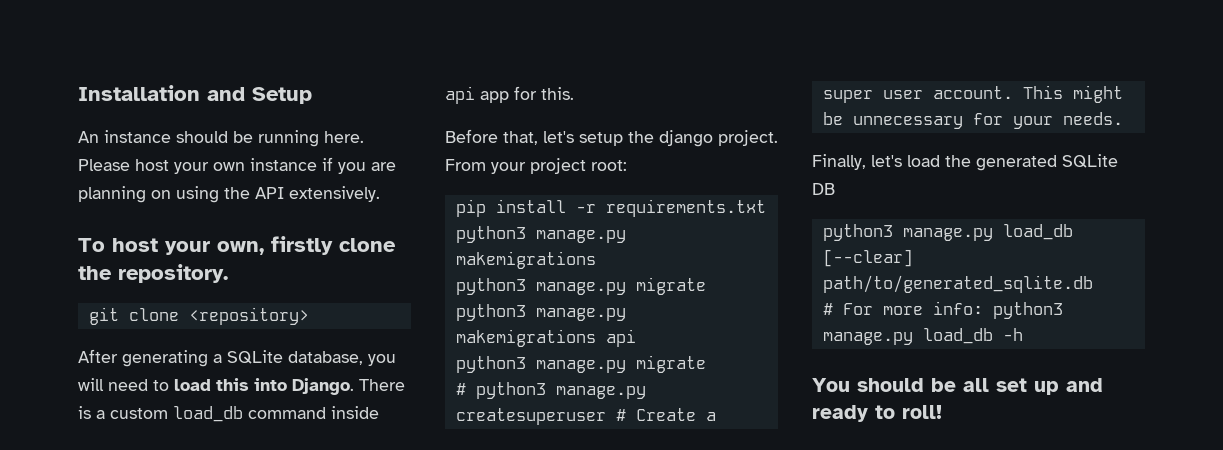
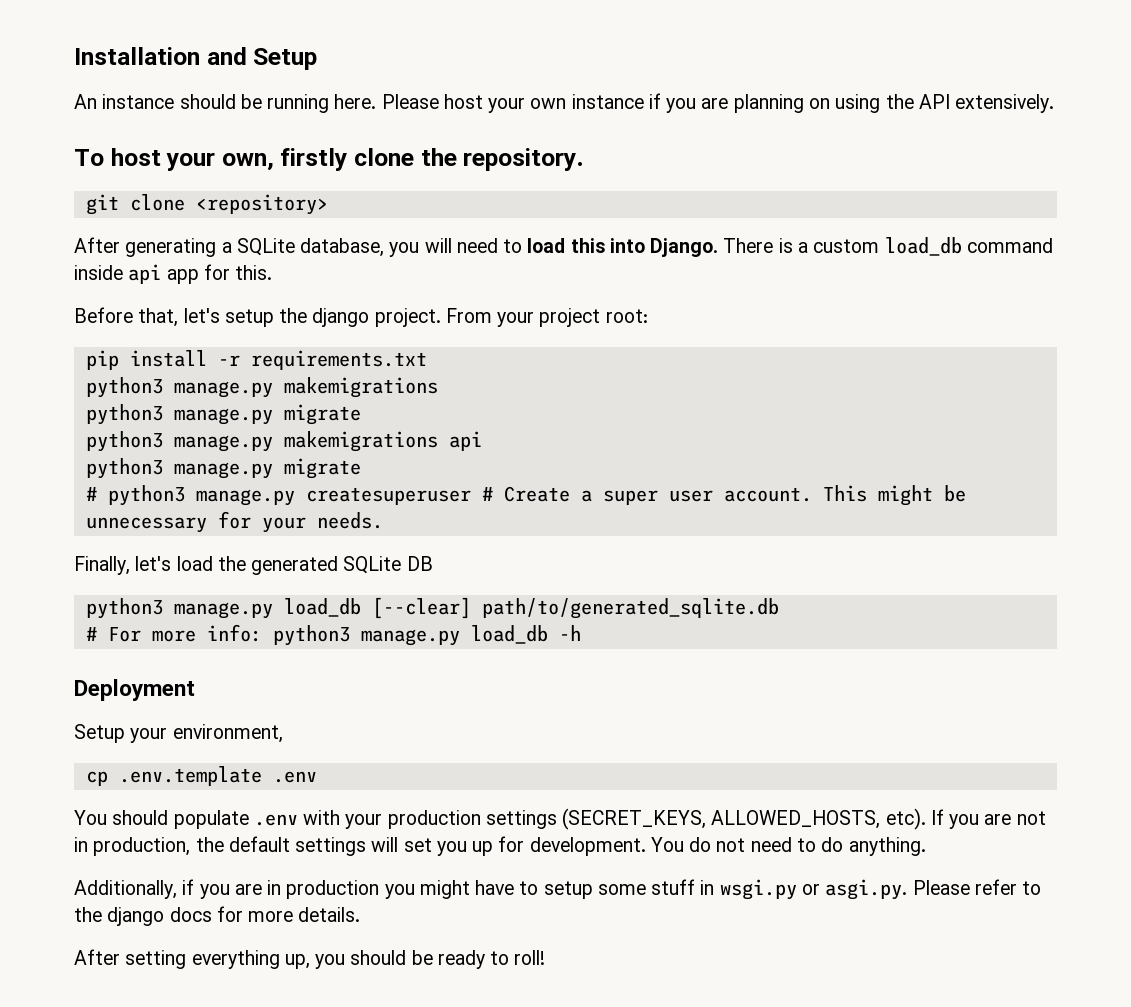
[812,378,1103,395] You should be all set up and -> [74,679,195,701] [74,724,283,743] [85,766,317,786] [74,808,1046,830] [74,836,926,856] [74,879,1042,900] [74,906,361,926] [74,949,433,969] Deployment // Setup your environment, // cp .env.template .env // You should populate .env with your production settings (SECRET_KEYS, ALLOWED_HOSTS, etc). If you are not in production, the default settings will set you up for development. You do not need to do anything. // Additionally, if you are in production you might have to setup some stuff in wsgi.py or asgi.py. Please refer to the django docs for more details. // After setting everything up, you should be

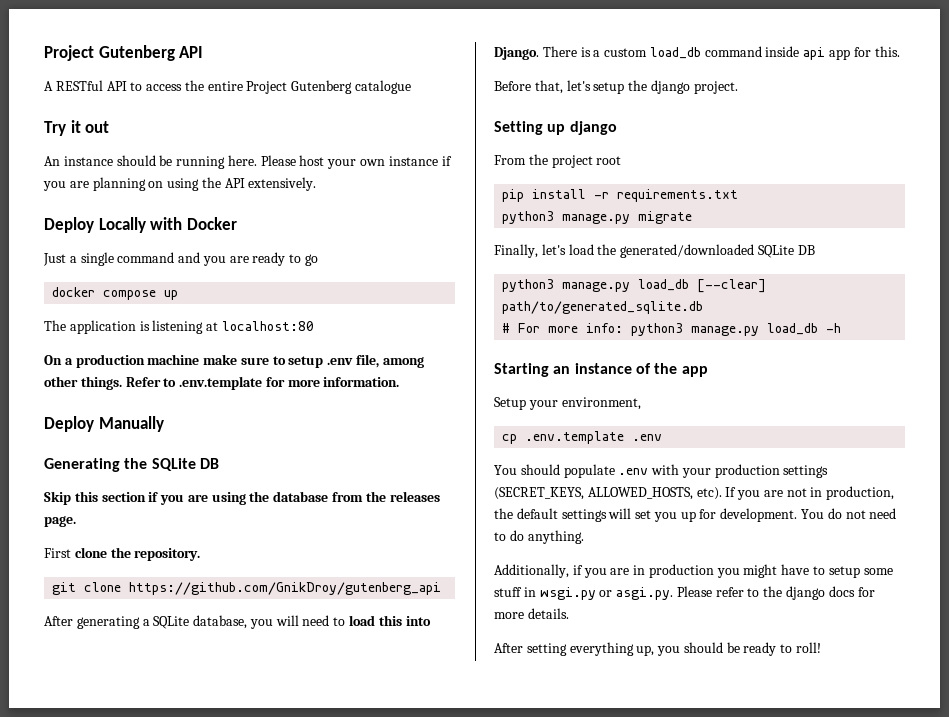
[74,47,318,70] Installation and Setup -> [44,45,204,61] [44,80,412,94] [44,120,110,136] Project Gutenberg API // A RESTful API to access the entire Project Gutenberg catalogue // Try it out
[74,148,348,171] To host your own, firstly -> [44,217,237,233] [43,252,319,266] [52,287,179,300] [44,320,314,334] [44,354,424,368] [44,376,400,390] [44,416,164,432] [44,458,219,472] [44,491,440,505] [44,516,76,527] [44,548,71,558] Deploy Locally with Docker // Just a single command and you are ready to go // docker compose up // The application is listening at localhost:80 // On a production machine make sure to setup .env file, among other things. Refer to .env.template for more information. // Deploy Manually // Generating the SQLite DB // Skip this section if you are using the database from the releases page. // First
[195,194,328,215] <repository> -> [129,582,442,595] https://github.com/GnikDroy/gutenberg_api
[445,308,648,327] From your project root: -> [494,121,617,135] [494,154,622,168] // Setting up django // From the project root
[85,377,438,398] [85,404,361,425] [85,431,482,452] [85,458,361,479] [85,485,966,506] [85,511,383,533] // python3 manage.py makemigrations // python3 manage.py migrate // python3 manage.py makemigrations api // python3 manage.py migrate // # python3 manage.py createsuperuser # Create a super user account. This might be unnecessary for your needs. -> [502,211,693,224] // python3 manage.py migrate
[251,556,339,575] generated -> [620,244,755,258] generated/downloaded
[74,679,195,701] Deployment -> [494,363,708,377] Starting an instance of the app

